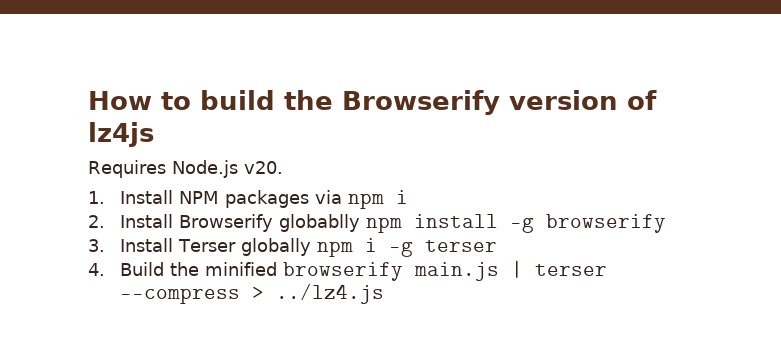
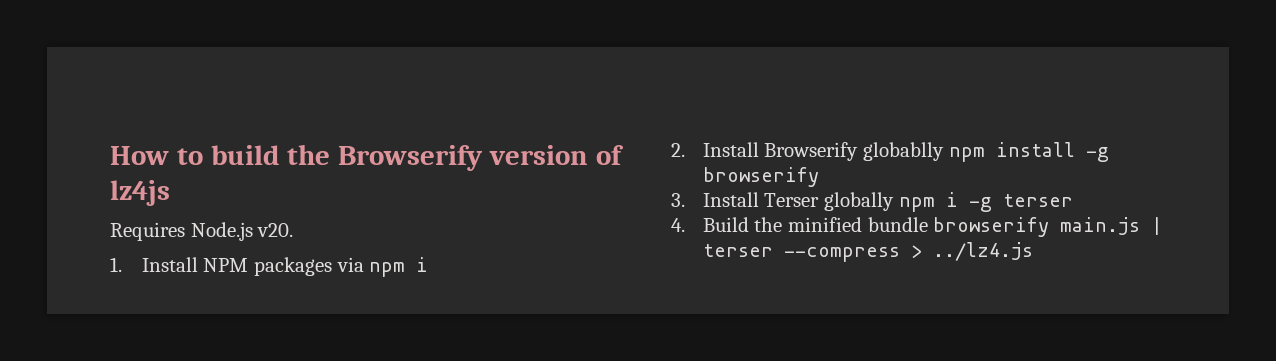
(277, 269) none -> [867,217,928,232] bundle

